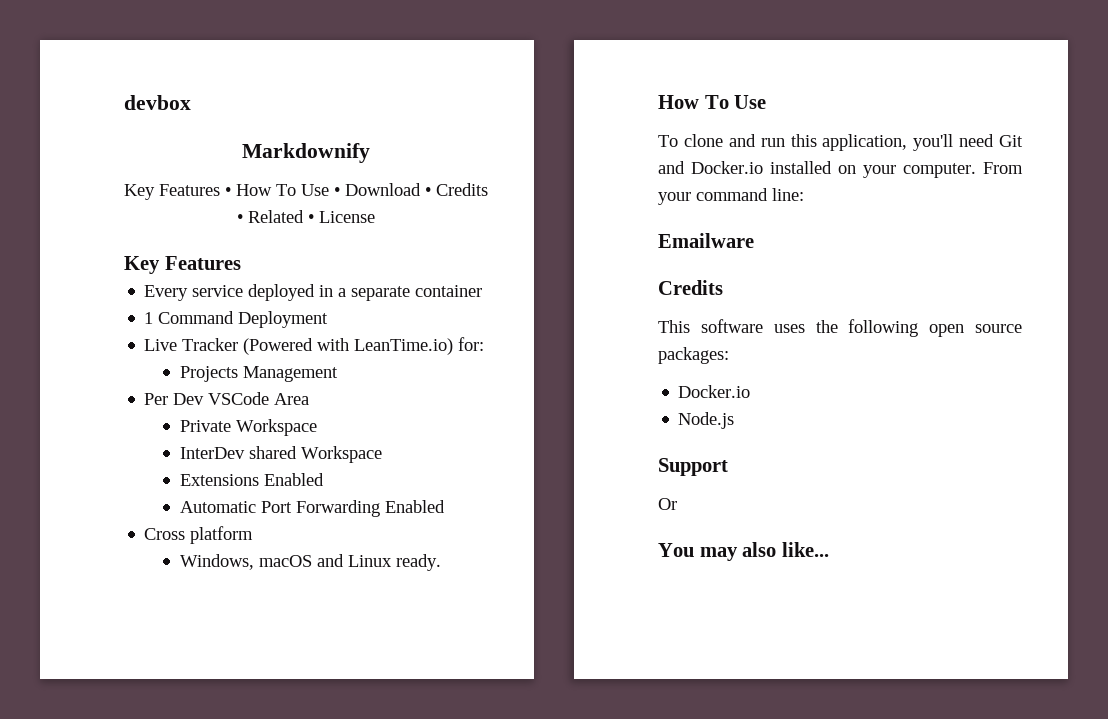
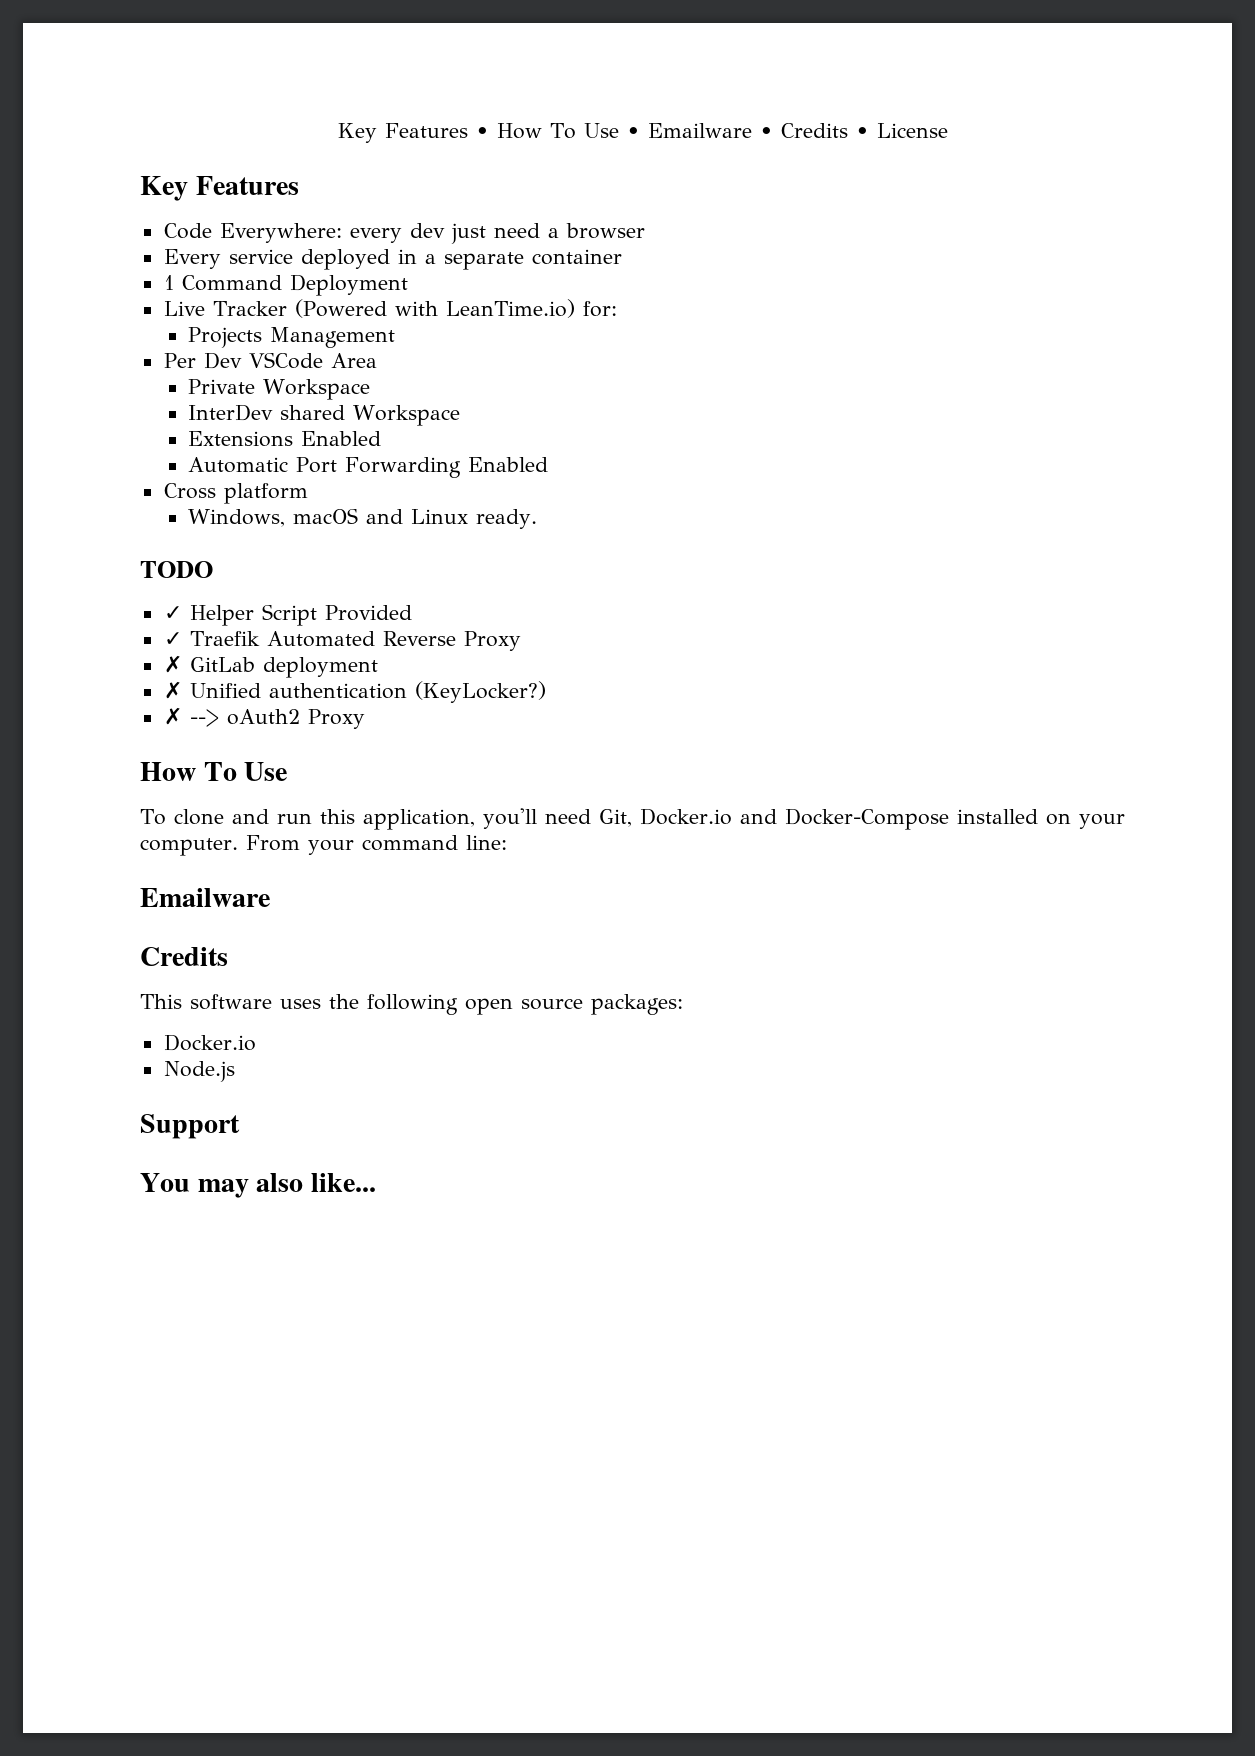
[124,95,191,110] [242,143,370,163] devbox // Markdownify // -> (338, 133) none
[345,183,421,196] Download -> [647,123,752,138] Emailware
[248,210,314,223] Related • -> (869, 132) none
(241, 263) none -> [163,223,645,244] // Code Everywhere: every dev just need a browser
(441, 562) none -> [140,561,213,578] [163,604,412,626] [163,631,521,651] [163,655,378,678] [163,681,546,703] [163,707,365,729] // TODO // ✓ Helper Script Provided // ✓ Traefik Automated Reverse Proxy // ✗ GitLab deployment // ✗ Unified authentication (KeyLocker?) // ✗ --> oAuth2 Proxy
[999,135,1023,147] [658,161,763,174] Git and Docker.io -> [598,808,949,830] Git, Docker.io and Docker-Compose
[658,498,677,510] // Or -> (240, 1126) none

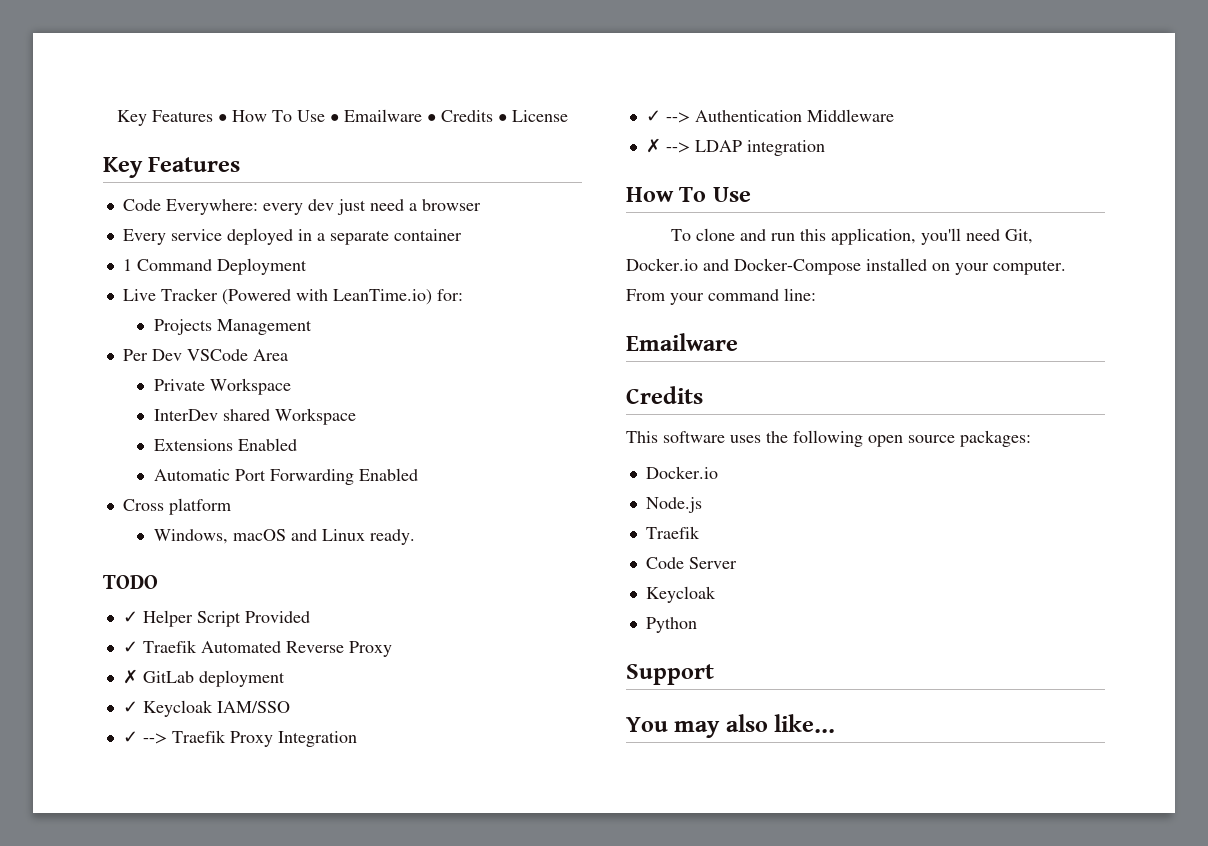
[163,681,546,703] ✗ Unified authentication (KeyLocker?) -> [122,700,290,717] [122,730,357,747] [645,109,894,123] ✓ Keycloak IAM/SSO // ✓ --> Traefik Proxy Integration // ✓ --> Authentication Middleware
[226,709,365,729] oAuth2 Proxy -> [694,140,825,156] LDAP integration
(235, 1071) none -> [645,526,700,539] [645,557,737,569] [645,586,716,603] [645,617,697,633] // Traefik // Code Server // Keycloak // Python

